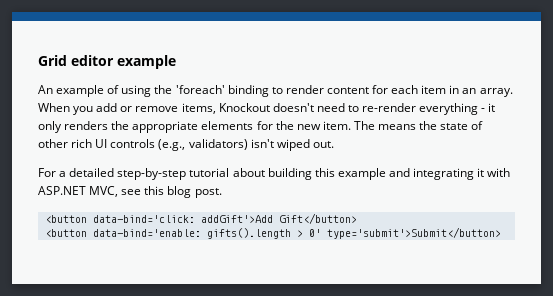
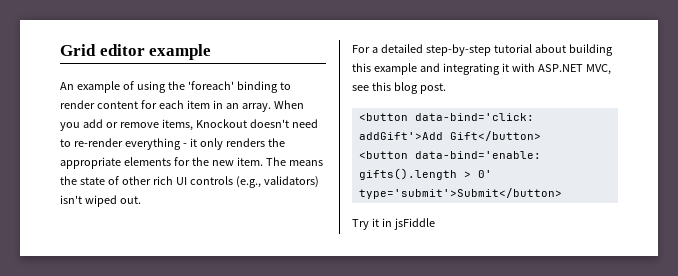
(501, 233) none -> [352,218,435,230] // Try it in jsFiddle

